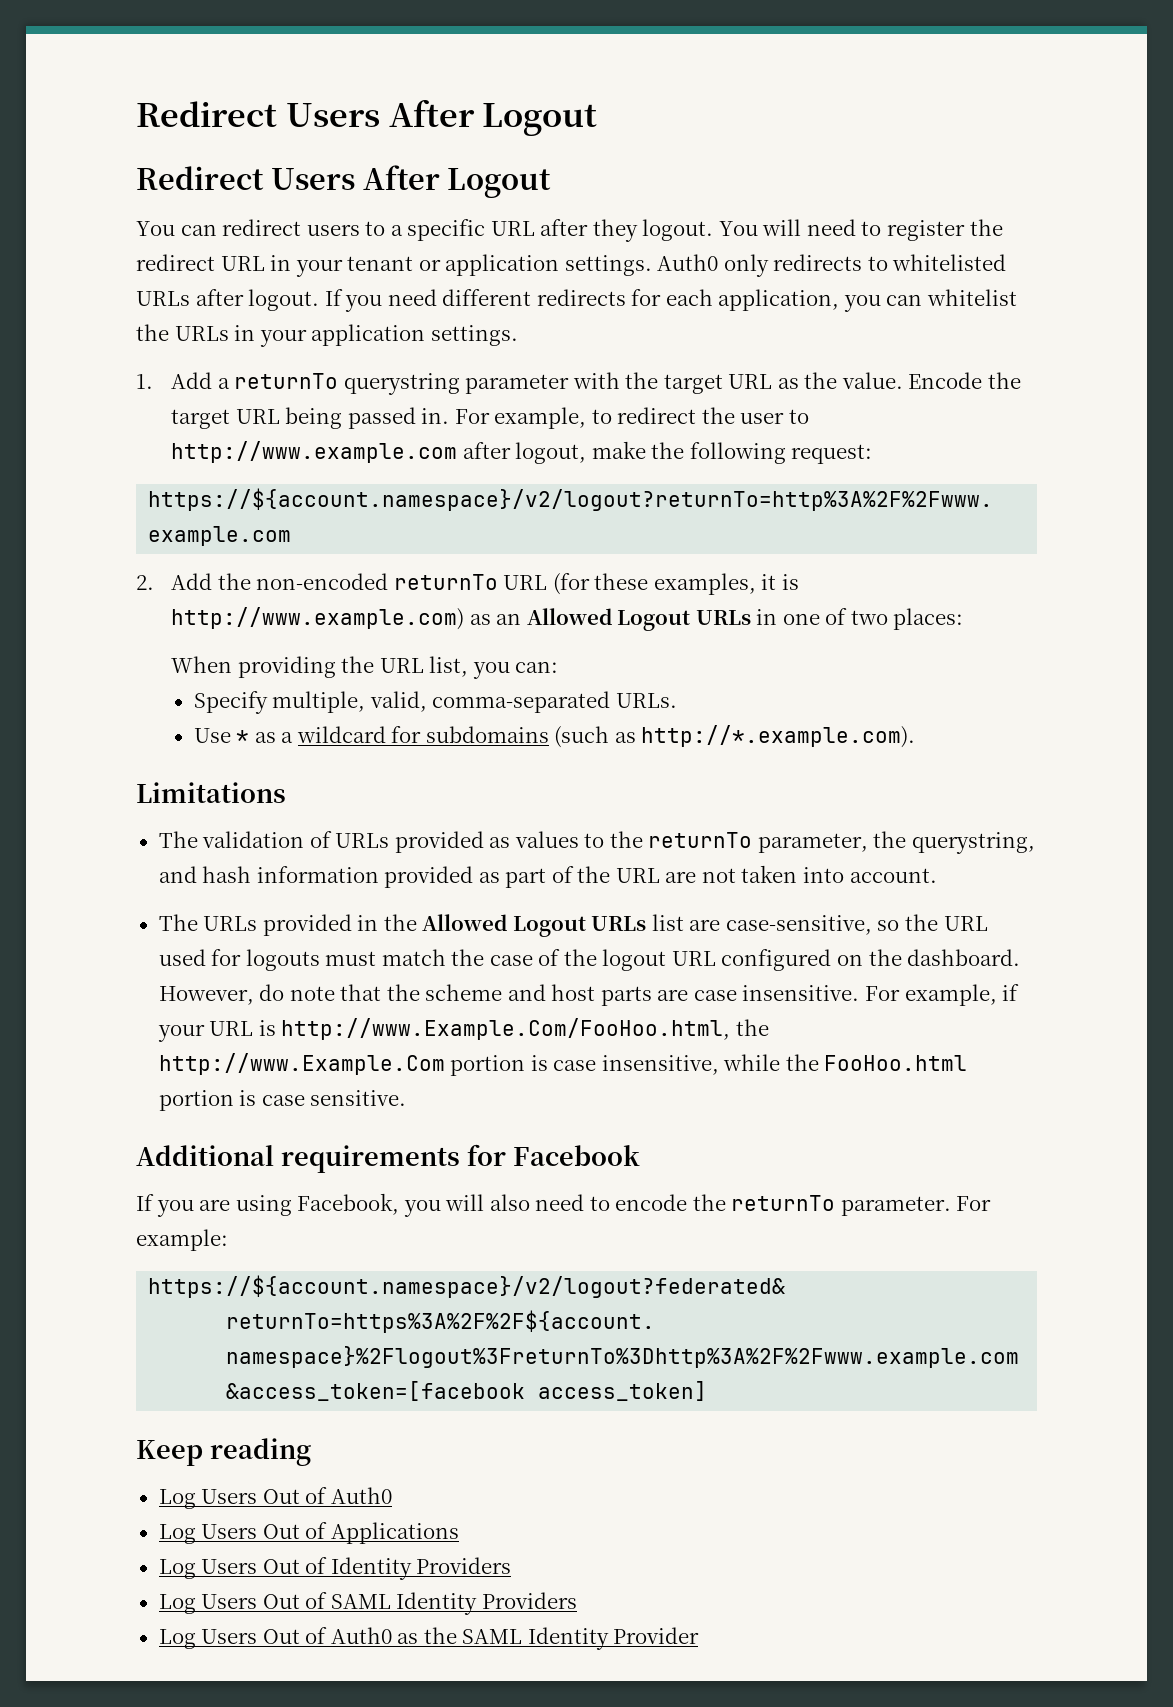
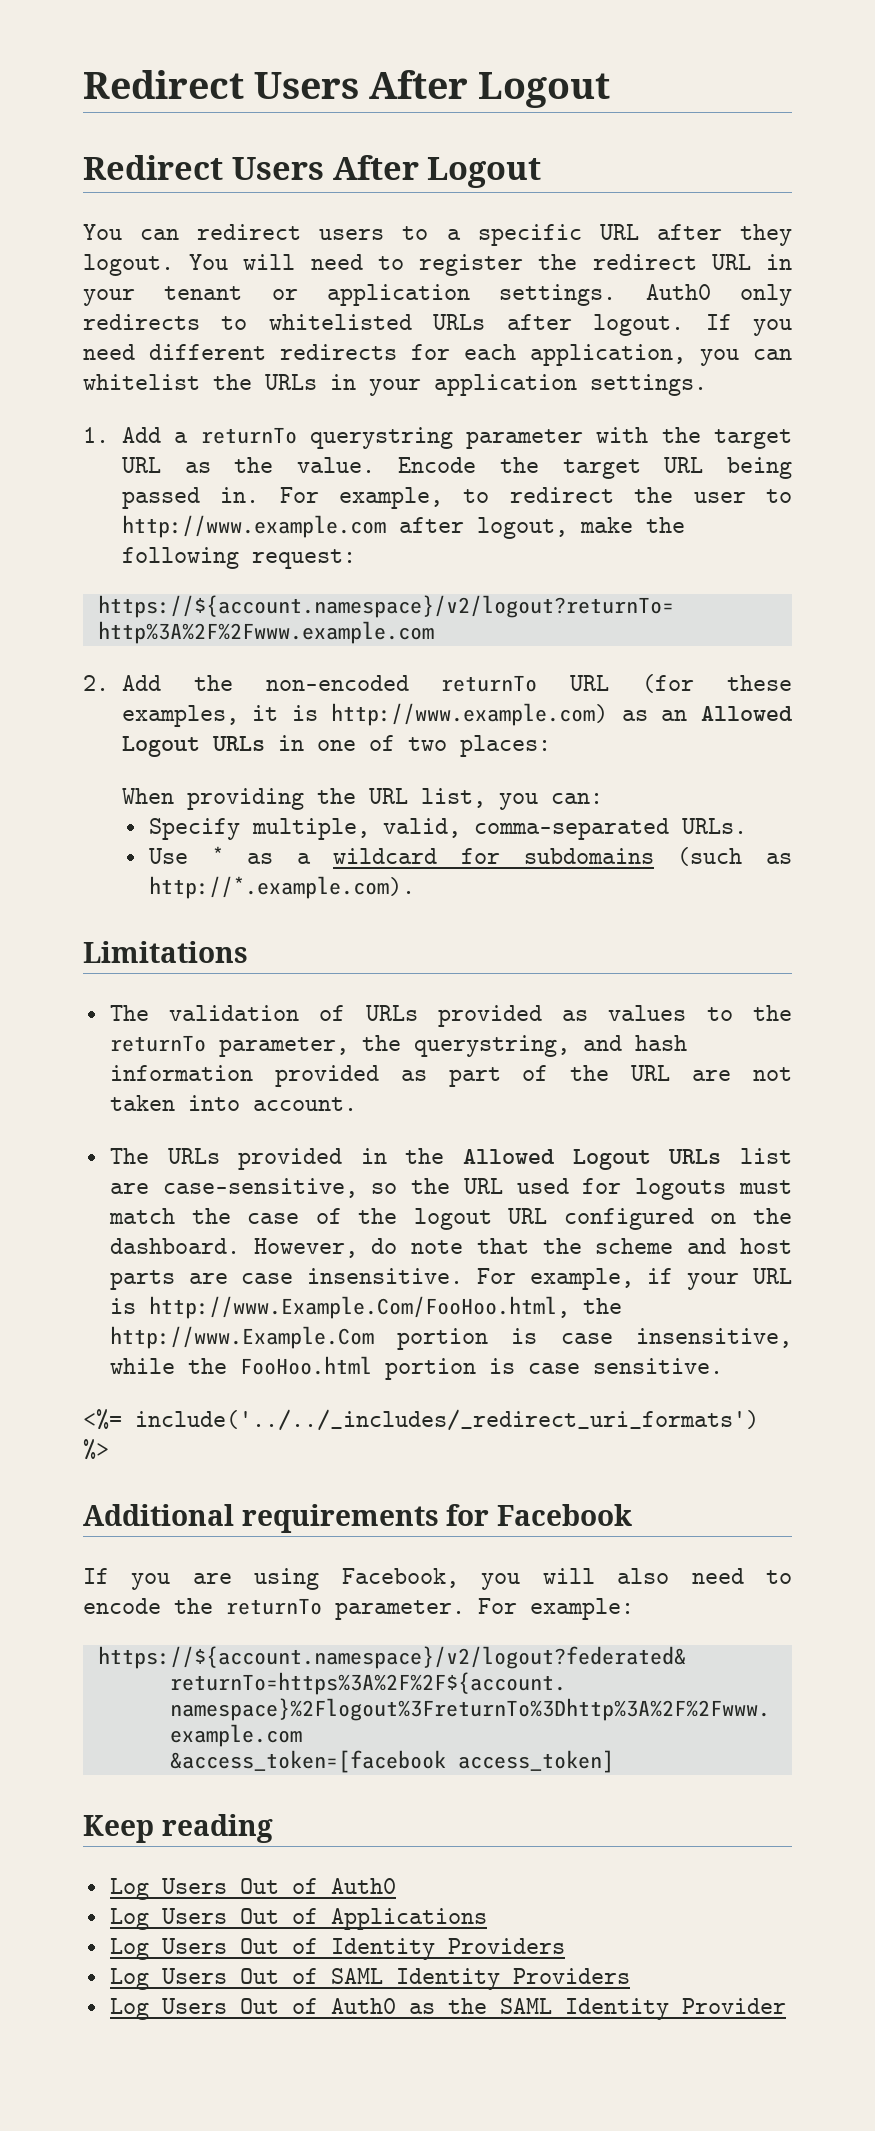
(407, 1098) none -> [83,1409,759,1431] [83,1439,109,1460] // <%= include('../../_includes/_redirect_uri_formats') %>

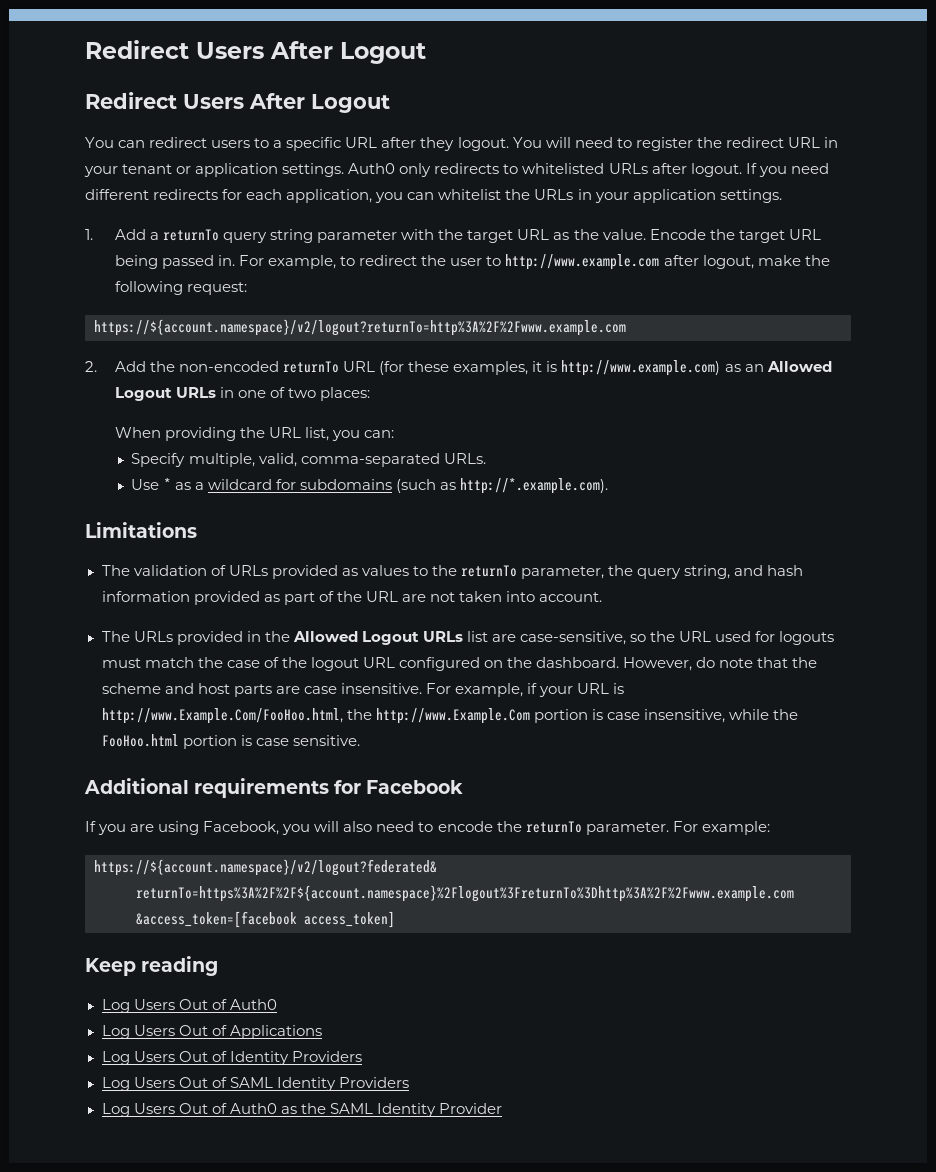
[309,427,453,449] querystring -> [223,229,314,243] query string
[413,1035,570,1057] querystring, -> [637,565,731,579] query string,
[83,1409,759,1431] [83,1439,109,1460] // <%= include('../../_includes/_redirect_uri_formats') %> -> (360, 740) none

